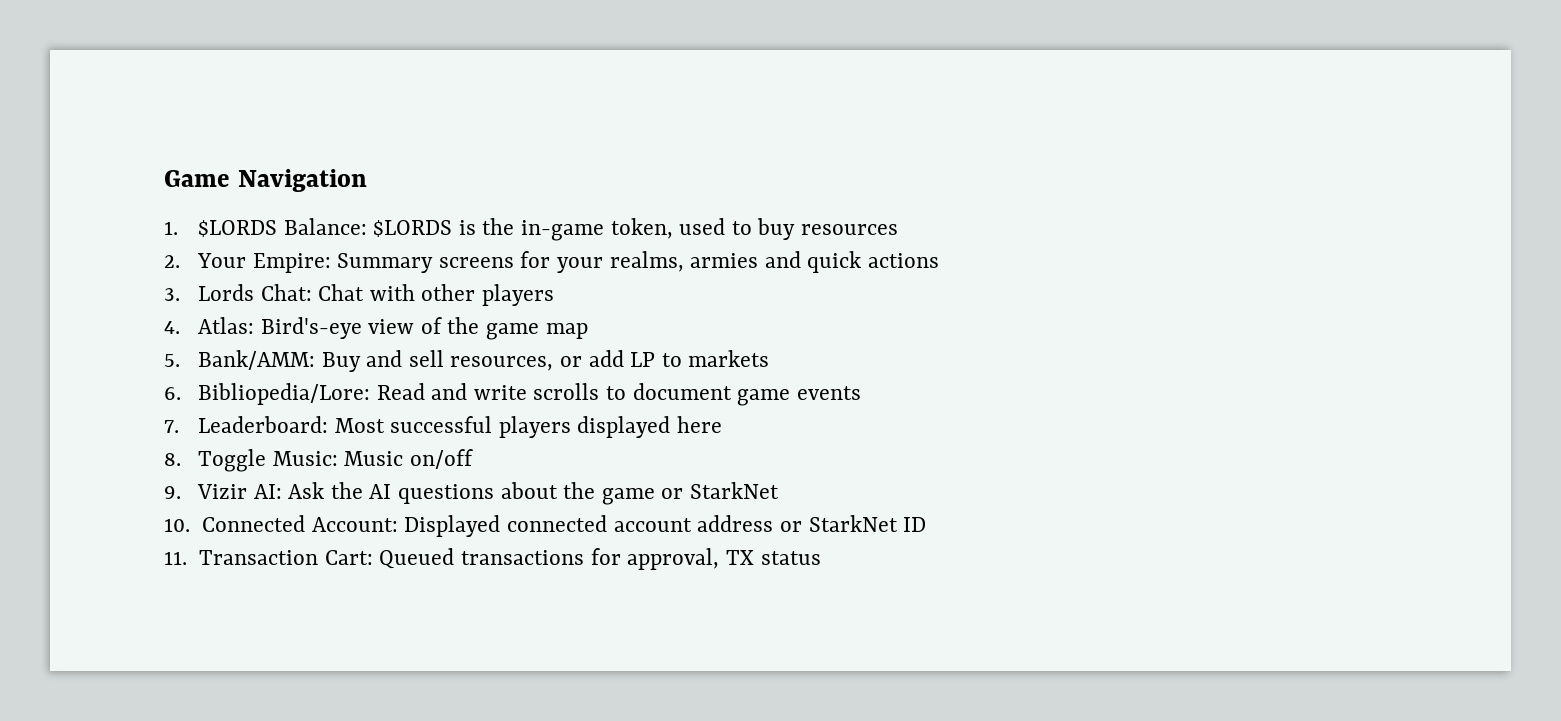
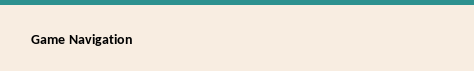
[164,218,899,241] [164,251,940,273] [164,284,554,306] [164,317,588,340] [164,350,770,372] [164,383,861,406] [164,416,722,438] [164,449,473,472] [164,482,780,505] [164,515,927,537] [164,548,821,570] // 1. $LORDS Balance: $LORDS is the in-game token, used to buy resources // 2. Your Empire: Summary screens for your realms, armies and quick actions // 3. Lords Chat: Chat with other players // 4. Atlas: Bird's-eye view of the game map // 5. Bank/AMM: Buy and sell resources, or add LP to markets // 6. Bibliopedia/Lore: Read and write scrolls to document game events // 7. Leaderboard: Most successful players displayed here // 8. Toggle Music: Music on/off // 9. Vizir AI: Ask the AI questions about the game or StarkNet // 10. Connected Account: Displayed connected account address or StarkNet ID // 11. Transaction Cart: Queued transactions for approval, TX status -> (133, 40) none

